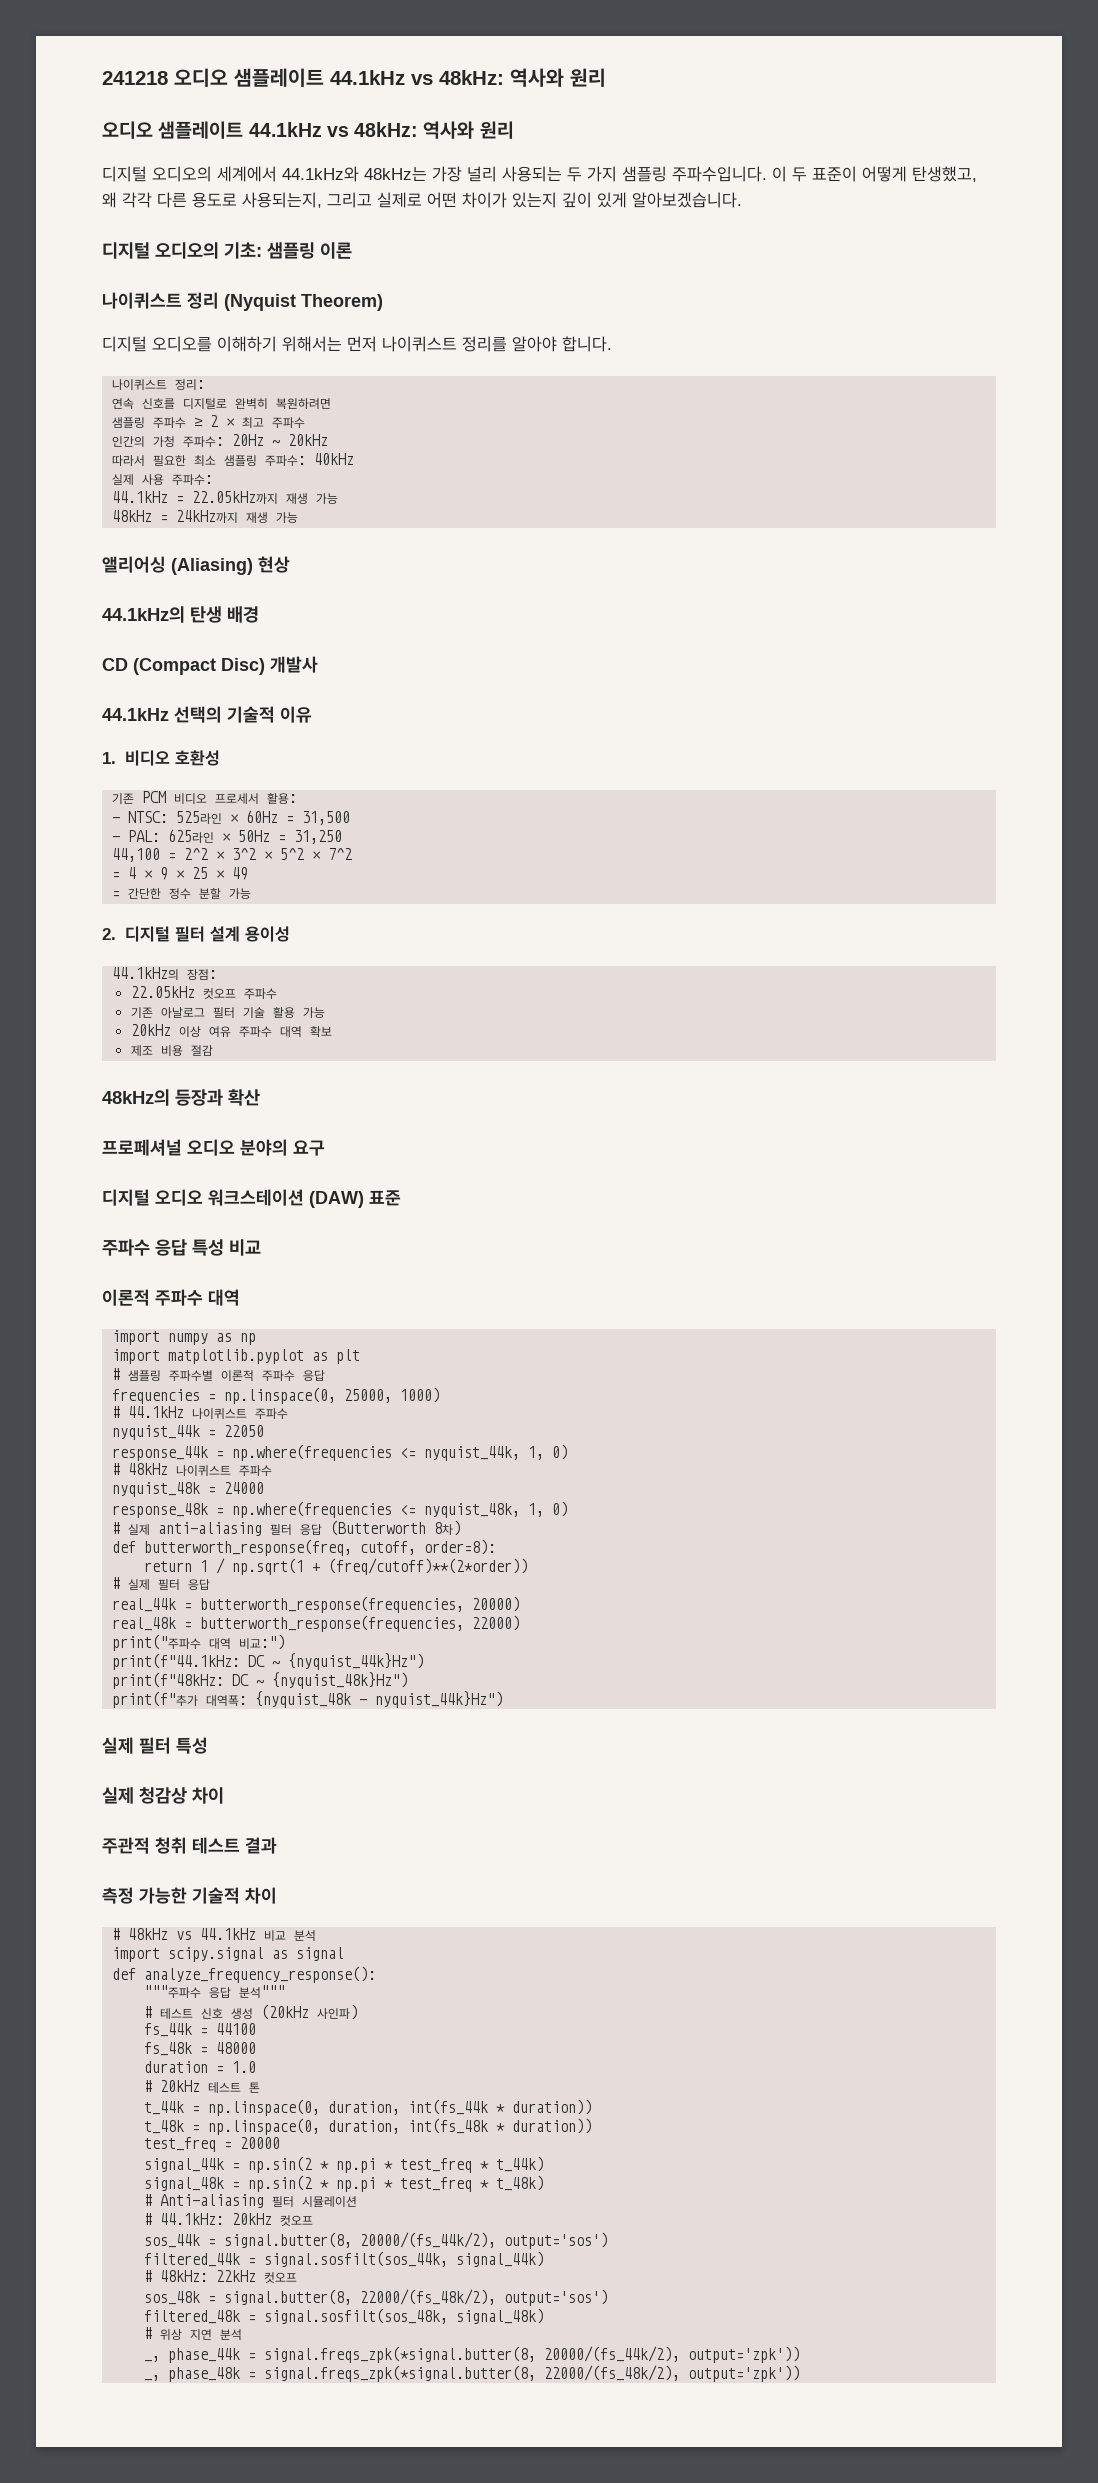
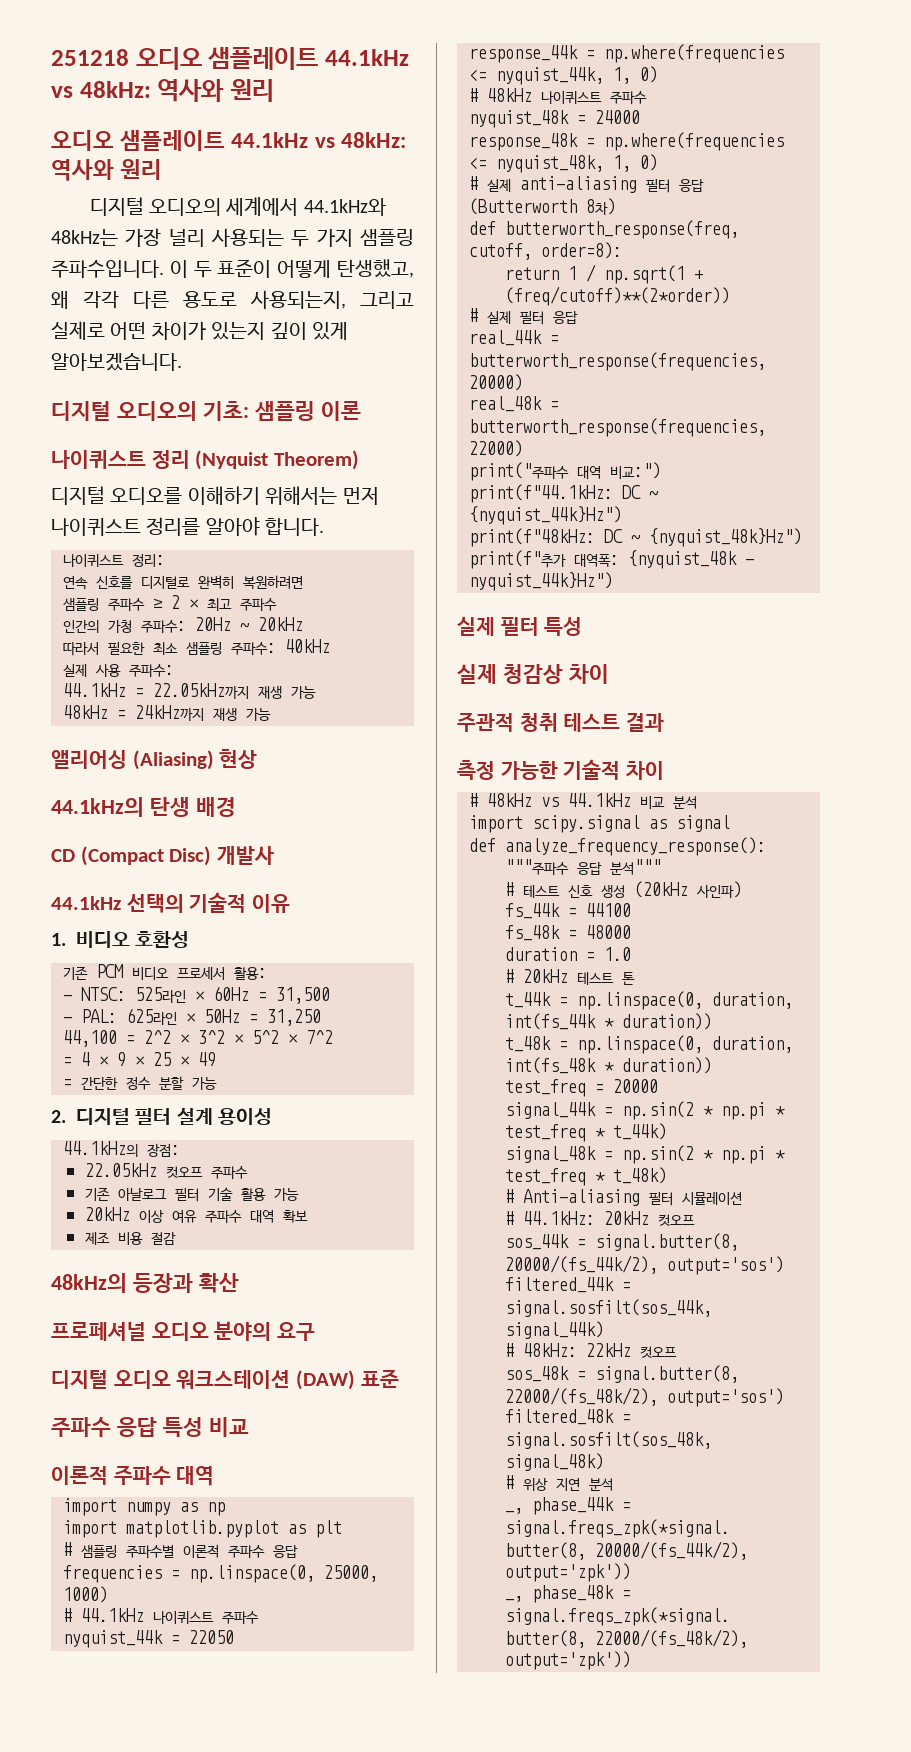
[102,71,168,85] 241218 -> [51,49,129,66] 251218

